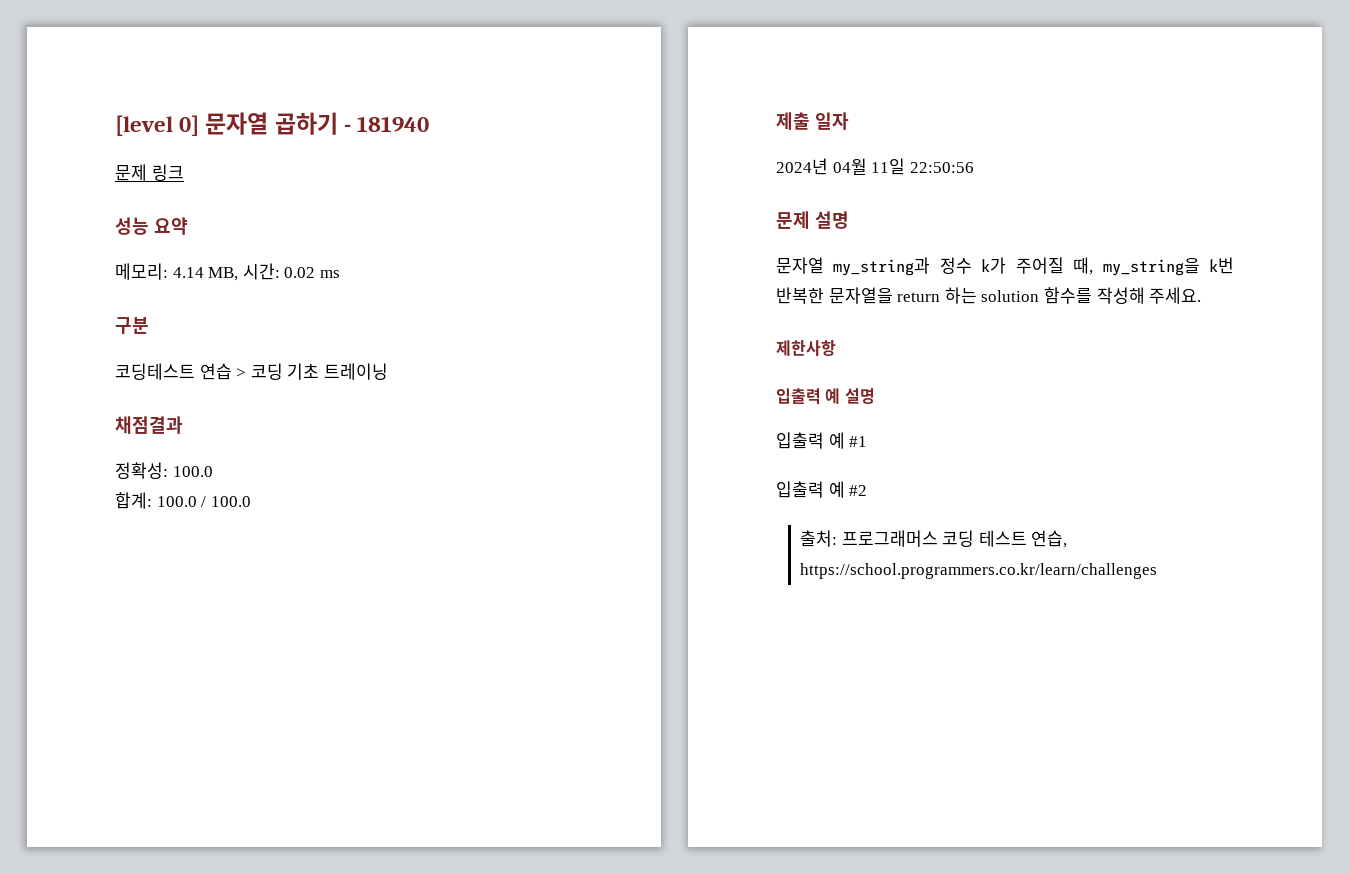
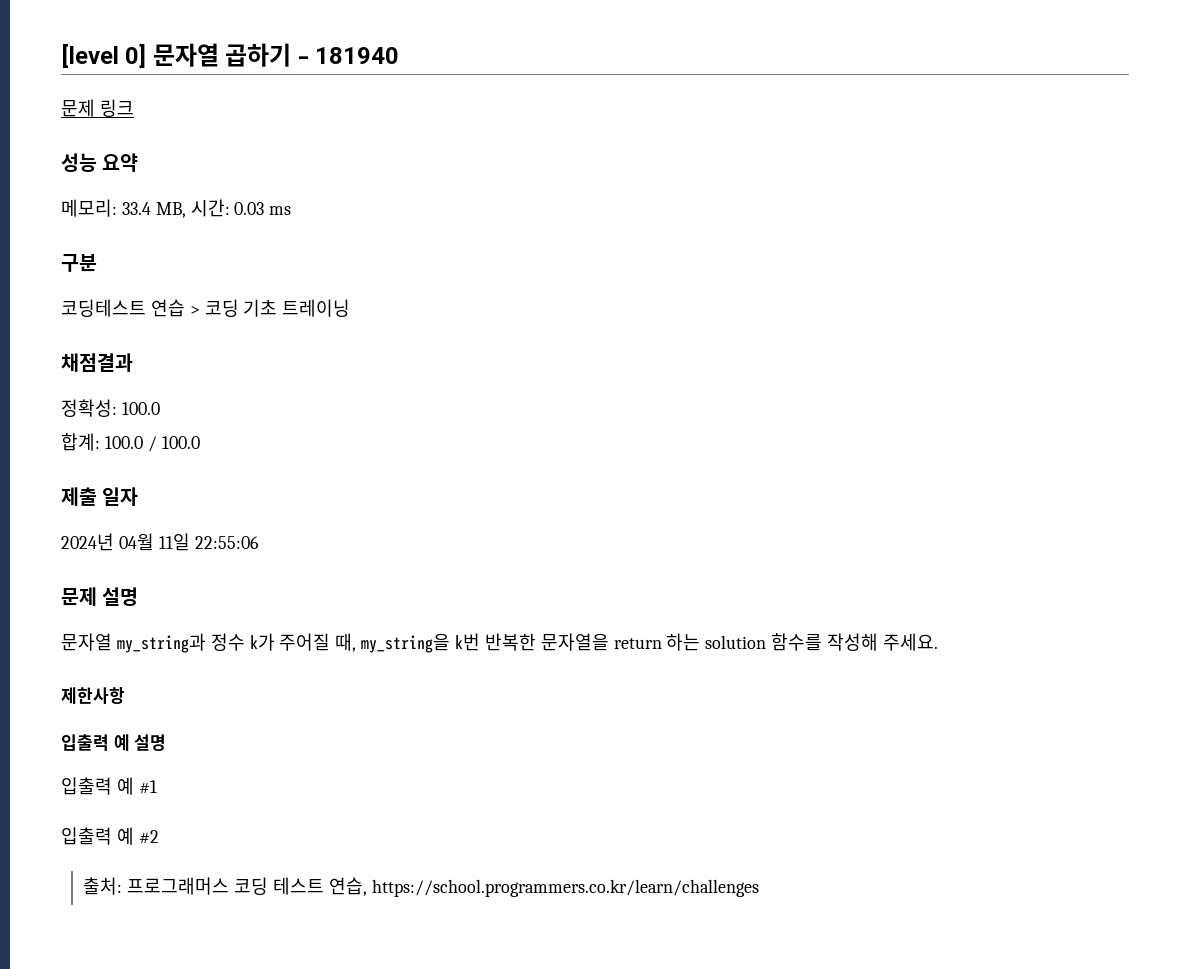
[172,267,204,278] 4.14 -> [121,202,151,215] 33.4
[284,267,316,278] 0.02 -> [234,202,265,215] 0.03
[909,162,974,173] 22:50:56 -> [194,536,259,549] 22:55:06

